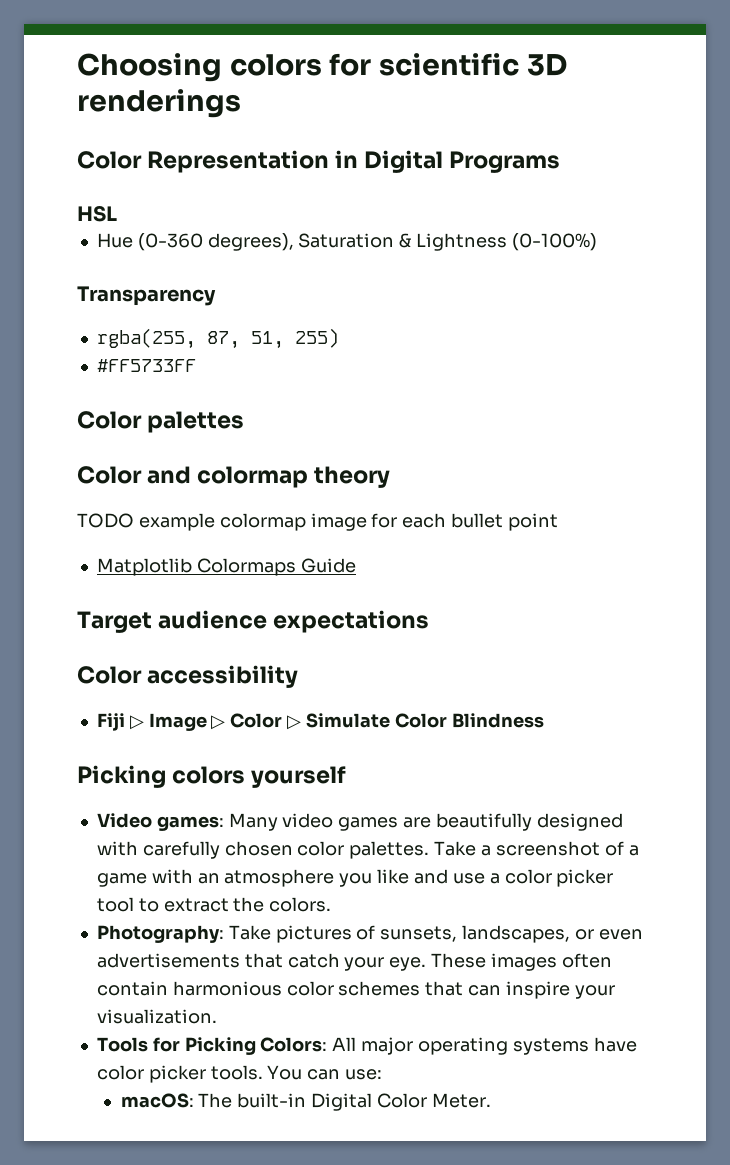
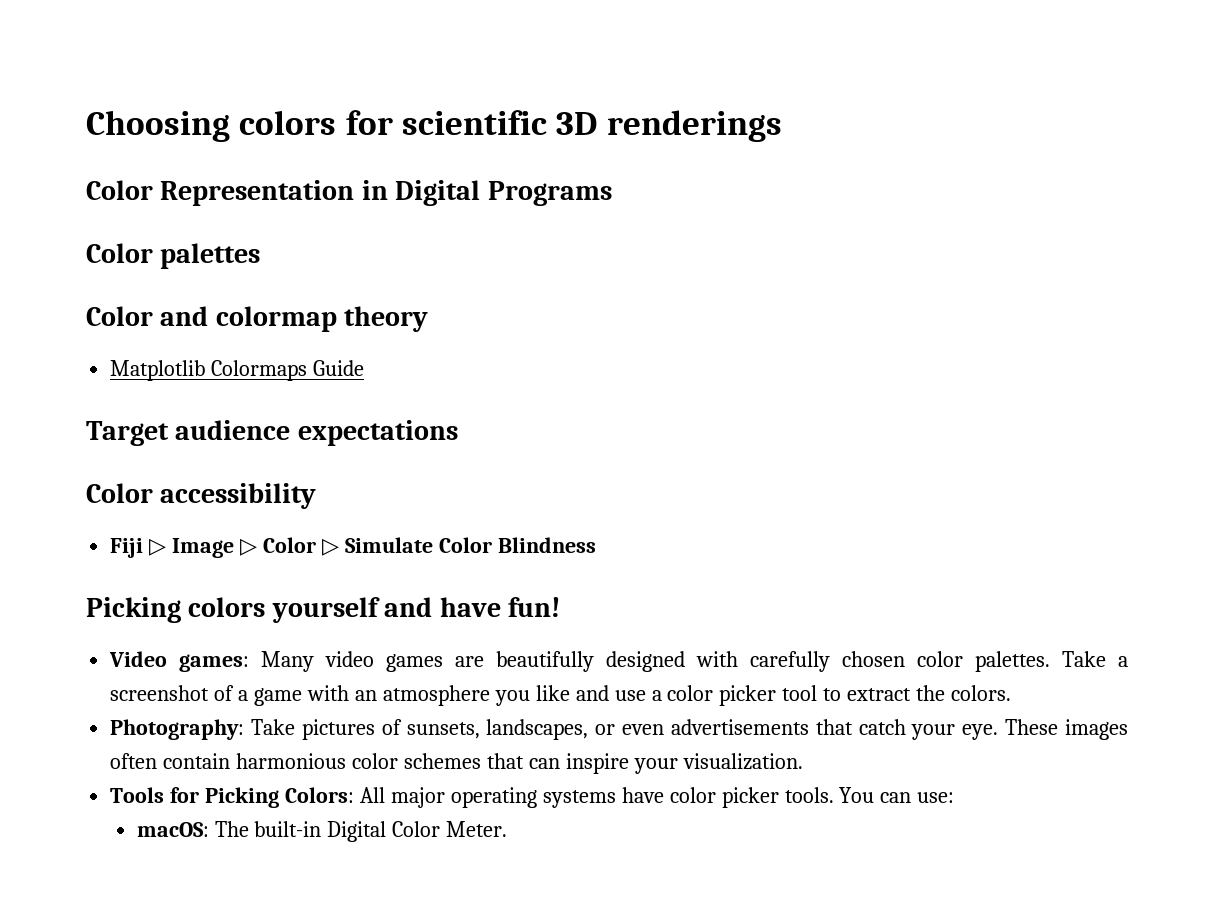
[77,205,117,222] [96,233,597,251] [77,286,216,306] [96,328,339,349] [96,359,196,372] // HSL // Hue (0-360 degrees), Saturation & Lightness (0-100%) // Transparency // rgba(255, 87, 51, 255) // #FF5733FF -> (612, 193) none
[77,513,559,531] // TODO example colormap image for each bullet point -> (429, 319) none
(347, 777) none -> [384,597,561,617] and have fun!

